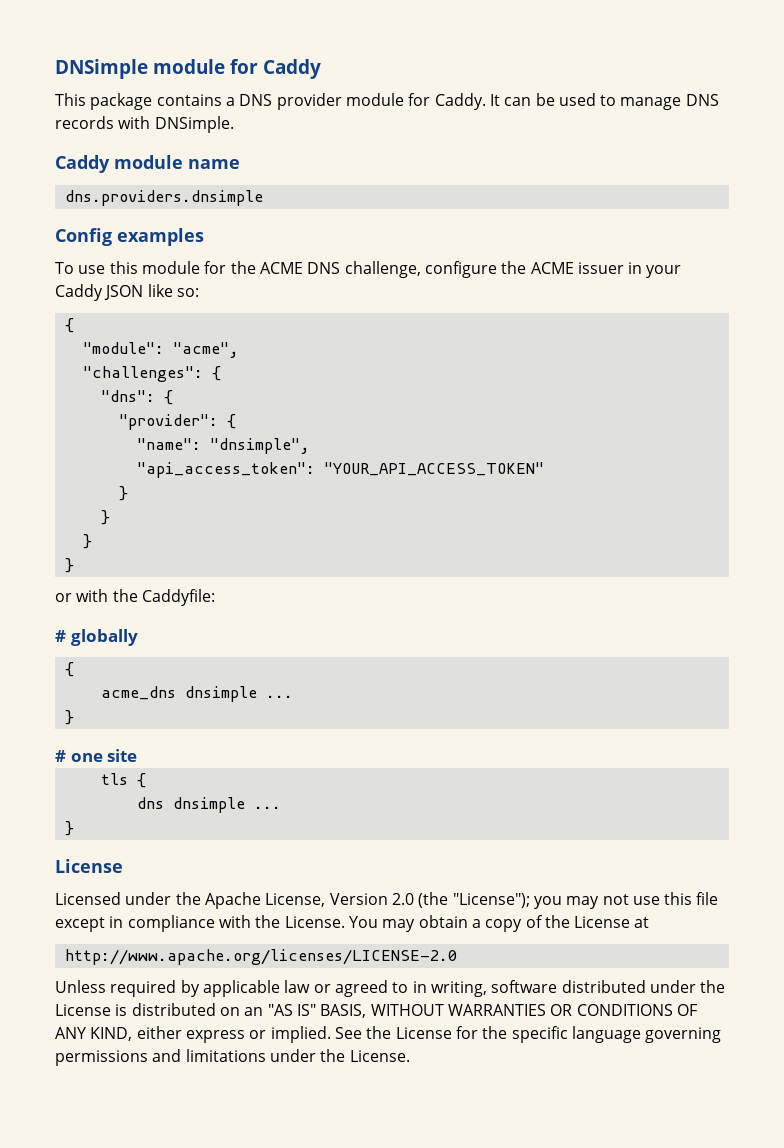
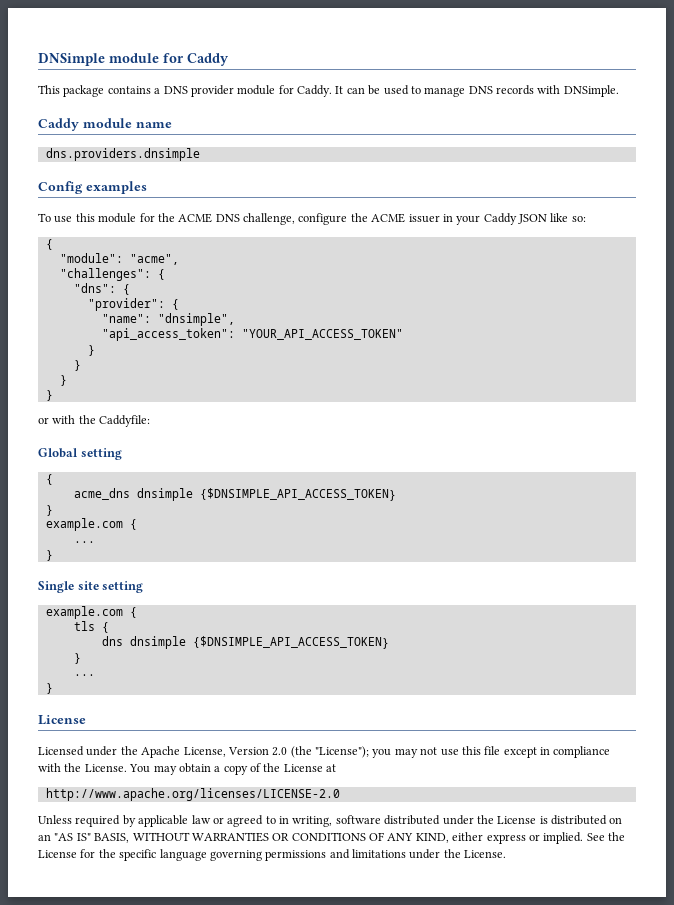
[55,629,138,646] # globally -> [38,448,122,460] Global setting
[265,695,293,698] [64,710,74,725] [55,750,103,762] ... // } // # one -> [199,488,396,501] [45,505,53,516] [45,518,137,531] [73,541,95,543] [45,550,53,561] [38,581,74,593] {$DNSIMPLE_API_ACCESS_TOKEN} // } // example.com { // ... // } // Single
(138, 755) none -> [102,581,144,593] [45,606,137,619] setting // example.com {
(245, 805) none -> [192,636,389,649] [73,653,81,664] {$DNSIMPLE_API_ACCESS_TOKEN} // } //

